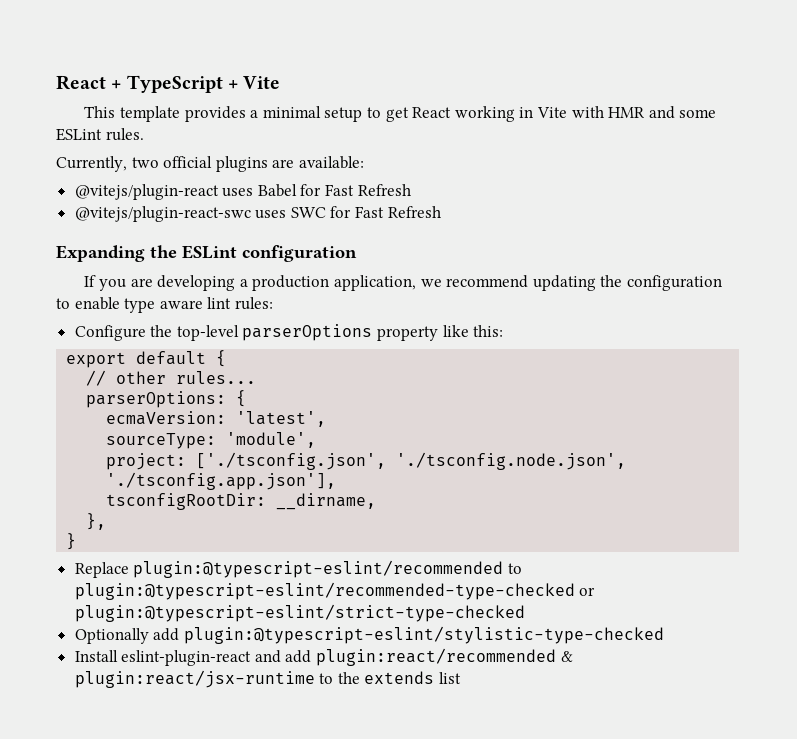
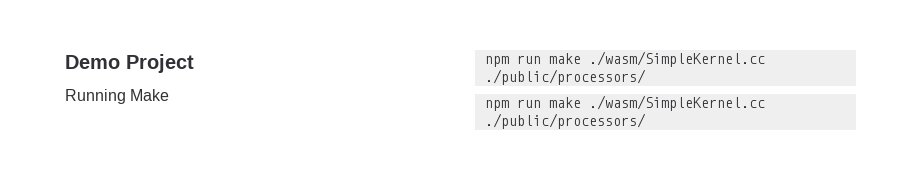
[56,75,281,93] [84,106,717,122] [56,128,144,141] [56,156,364,172] [74,184,411,200] [74,206,441,222] [56,245,357,262] [84,275,722,291] [56,297,273,313] [74,324,504,341] [66,350,227,368] [86,370,257,386] [86,390,247,408] [106,411,327,427] [106,432,317,449] [106,452,627,470] [106,472,337,490] [106,493,377,510] [86,513,107,530] [66,533,77,550] [74,560,522,578] [74,582,596,600] [74,604,525,622] [74,626,664,644] [74,648,573,666] [74,670,462,688] React + TypeScript + Vite // This template provides a minimal setup to get React working in Vite with HMR and some ESLint rules. // Currently, two official plugins are available: // @vitejs/plugin-react uses Babel for Fast Refresh // @vitejs/plugin-react-swc uses SWC for Fast Refresh // Expanding the ESLint configuration // If you are developing a production application, we recommend updating the configuration to enable type aware lint rules: // Configure the top-level parserOptions property like this: // export default { // // other rules... // parserOptions: { // ecmaVersion: 'latest', // sourceType: 'module', // project: ['./tsconfig.json', './tsconfig.node.json', './tsconfig.app.json'], // tsconfigRootDir: __dirname, // }, // } // Replace plugin:@typescript-eslint/recommended to plugin:@typescript-eslint/recommended-type-checked or plugin:@typescript-eslint/strict-type-checked // Optionally add plugin:@typescript-eslint/stylistic-type-checked // Install eslint-plugin-react and add plugin:react/recommended & plugin:react/jsx-runtime to the extends list -> [65,54,194,73] [65,89,170,104] [484,51,765,67] [484,69,646,85] [484,95,765,111] [484,113,646,129] Demo Project // Running Make // npm run make ./wasm/SimpleKernel.cc ./public/processors/ // npm run make ./wasm/SimpleKernel.cc ./public/processors/

